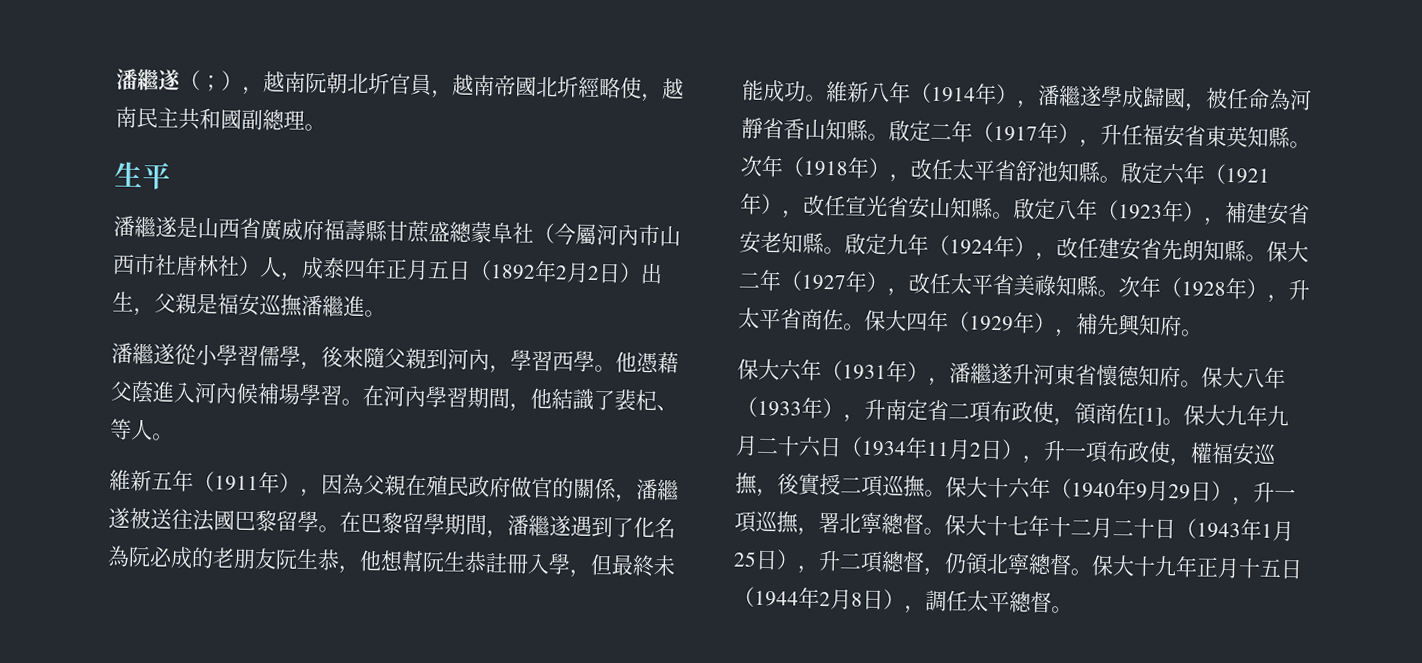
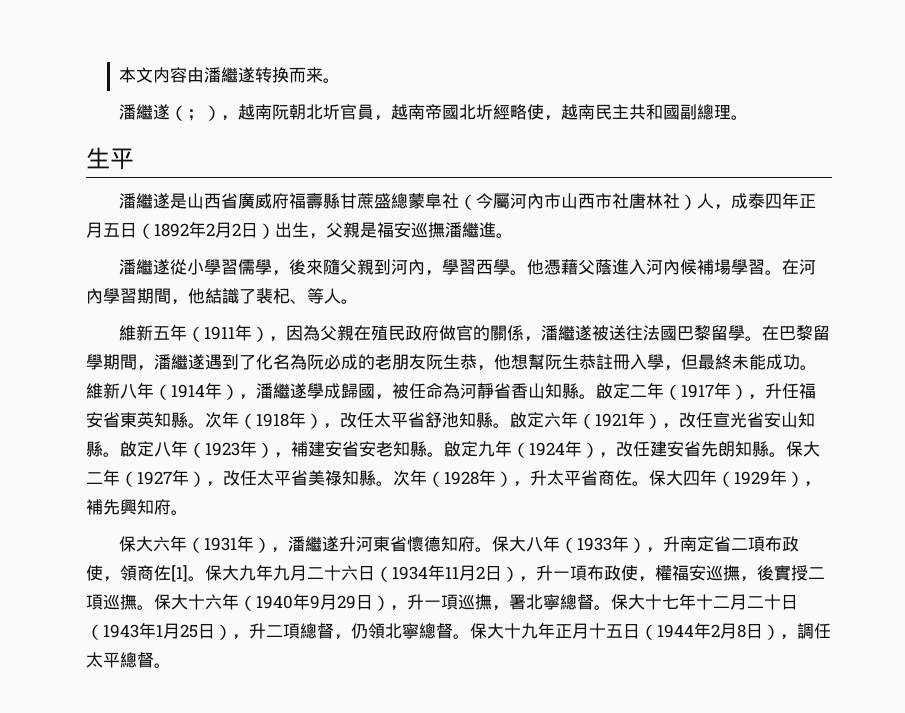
(116, 79) none -> [119,67,341,83] 本文内容由潘繼遂转换而来。 //

